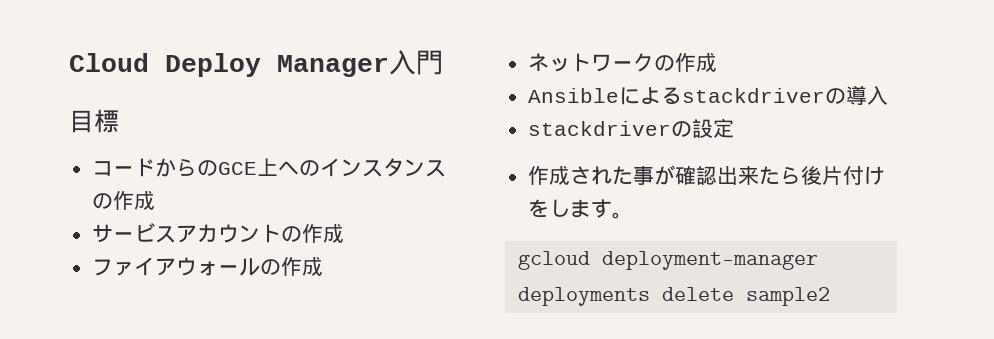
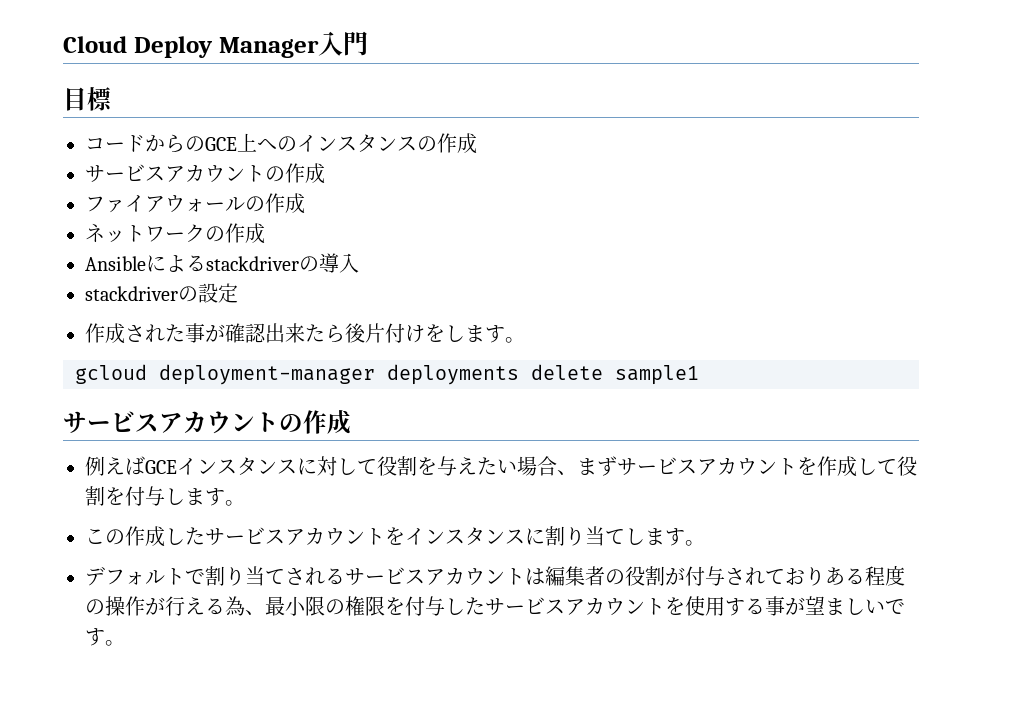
[745,287,830,306] sample2 -> [615,365,699,385] [63,410,351,434] [85,456,917,477] [85,486,245,506] [85,526,705,547] [85,565,905,586] [85,596,905,616] [85,628,125,646] sample1 // サービスアカウントの作成 // 例えばGCEインスタンスに対して役割を与えたい場合、まずサービスアカウントを作成して役割を付与します。 // この作成したサービスアカウントをインスタンスに割り当てします。 // デフォルトで割り当てされるサービスアカウントは編集者の役割が付与されておりある程度の操作が行える為、最小限の権限を付与したサービスアカウントを使用する事が望ましいです。

